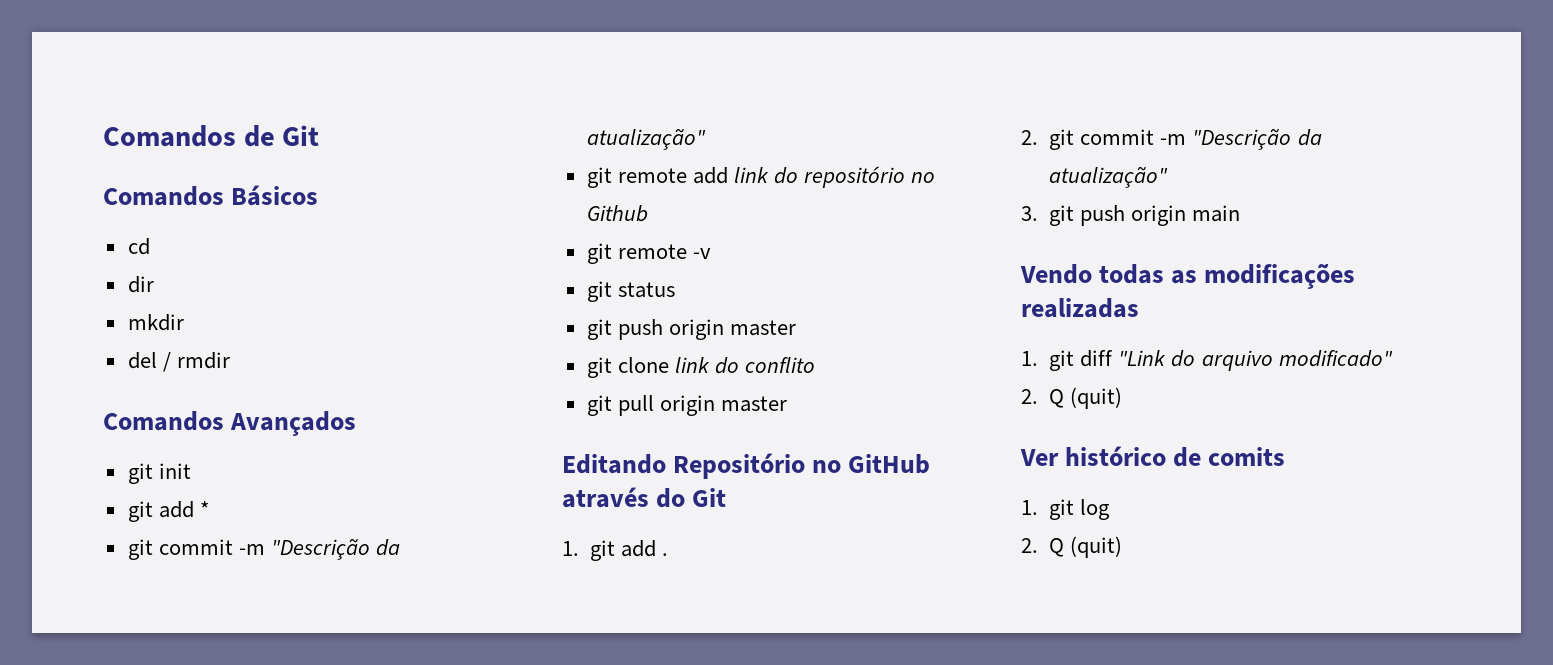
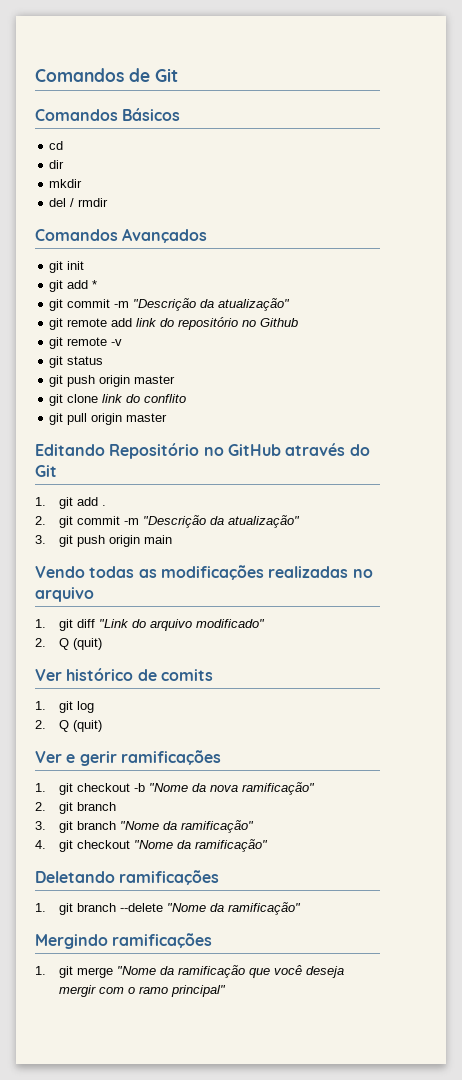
(1139, 308) none -> [352,569,373,578] [35,587,94,602] no arquivo
(1123, 547) none -> [35,750,221,766] [35,782,315,795] [35,802,116,814] [35,820,254,833] [35,839,268,852] [35,870,220,885] [35,902,301,915] [35,933,213,949] [35,965,344,978] [58,985,226,997] // Ver e gerir ramificações // 1. git checkout -b "Nome da nova ramificação" // 2. git branch // 3. git branch "Nome da ramificação" // 4. git checkout "Nome da ramificação" // Deletando ramificações // 1. git branch --delete "Nome da ramificação" // Mergindo ramificações // 1. git merge "Nome da ramificação que você deseja mergir com o ramo principal"

